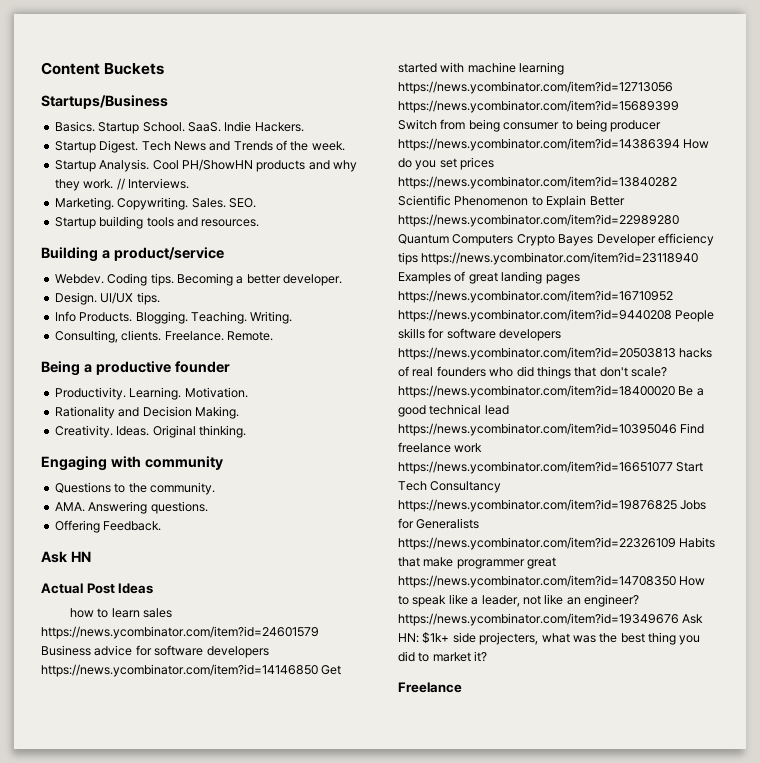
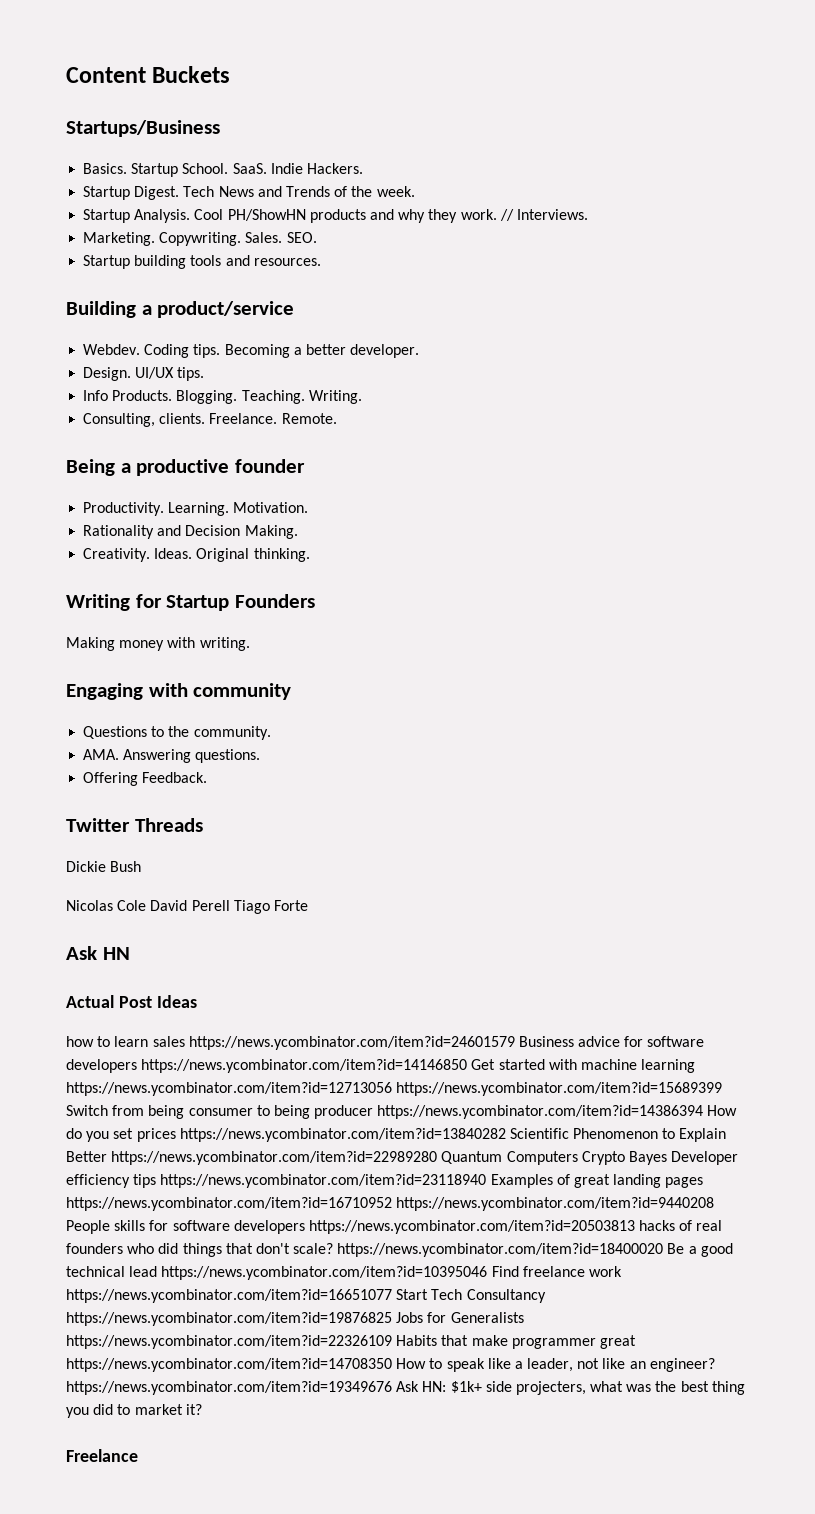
(246, 431) none -> [66,594,316,611] [66,637,250,651] // Writing for Startup Founders // Making money with writing.
(162, 526) none -> [66,818,203,832] [66,861,142,872] [66,900,308,914] // Twitter Threads // Dickie Bush // Nicolas Cole David Perell Tiago Forte

